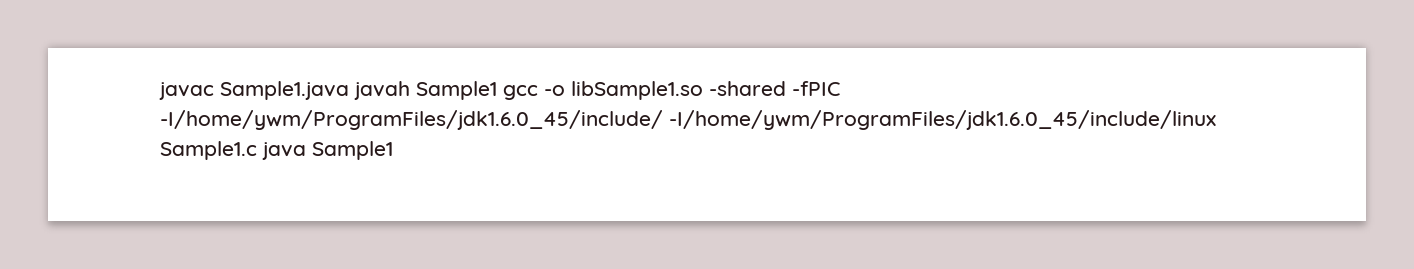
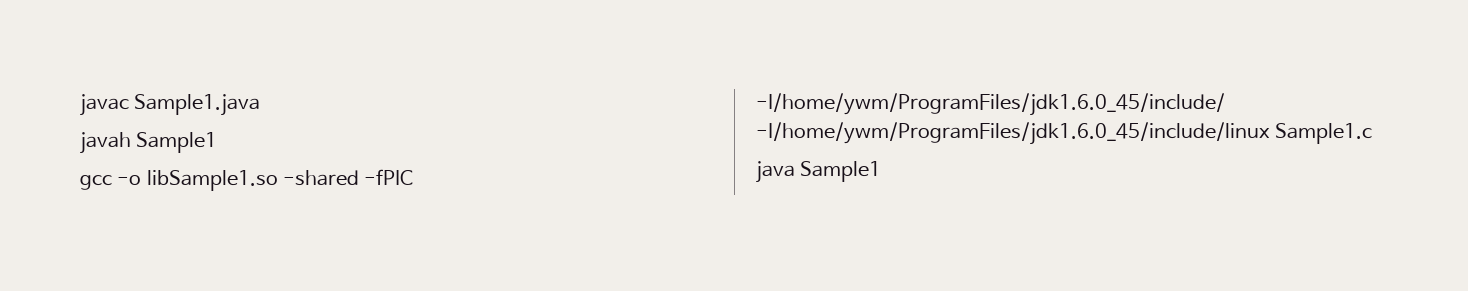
(349, 90) none -> (261, 105) //
(497, 90) none -> (218, 142) //
(257, 150) none -> (1373, 133) //

